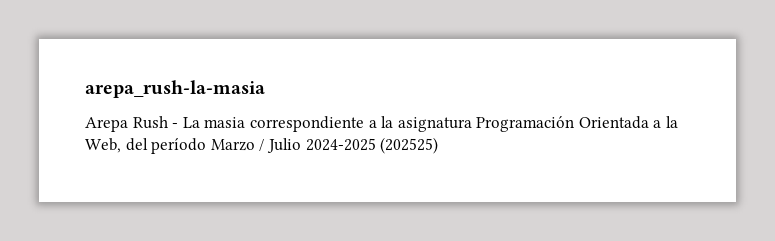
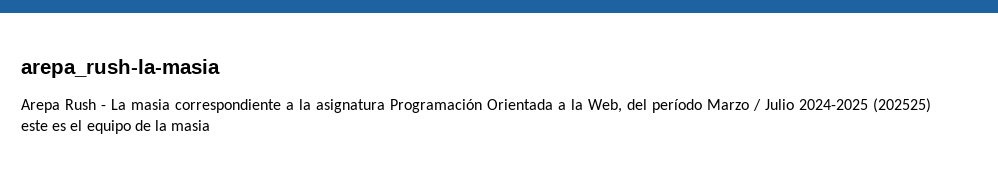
(439, 145) none -> [21,120,211,134] este es el equipo de la masia

